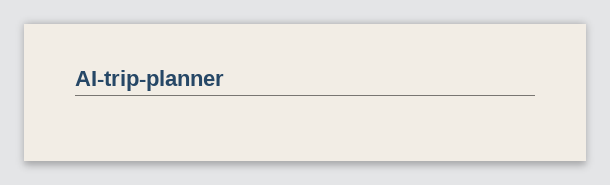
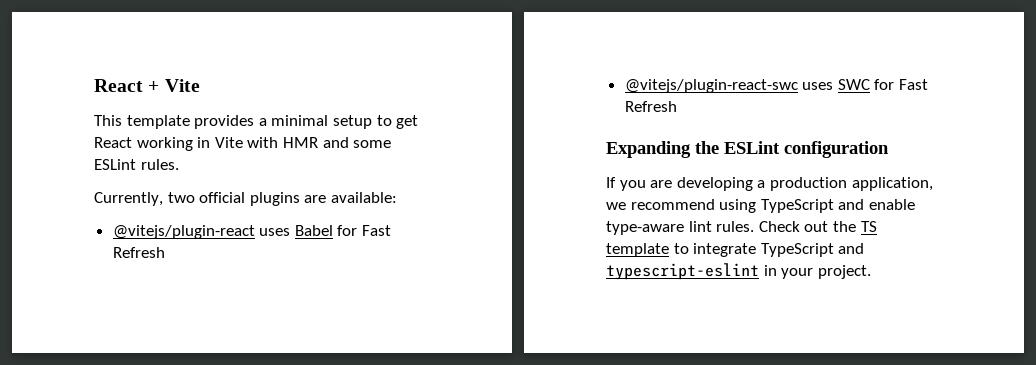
[75,70,224,91] AI-trip-planner -> [94,79,200,92] [94,115,419,129] [94,137,392,151] [94,159,179,170] [94,192,397,206] [112,225,392,239] [112,247,165,258] [624,79,929,93] [624,101,677,112] [606,141,889,158] [606,177,933,191] [606,199,915,213] [606,221,877,235] [606,243,865,257] [606,263,871,280] React + Vite // This template provides a minimal setup to get React working in Vite with HMR and some ESLint rules. // Currently, two official plugins are available: // @vitejs/plugin-react uses Babel for Fast Refresh // @vitejs/plugin-react-swc uses SWC for Fast Refresh // Expanding the ESLint configuration // If you are developing a production application, we recommend using TypeScript and enable type-aware lint rules. Check out the TS template to integrate TypeScript and typescript-eslint in your project.

